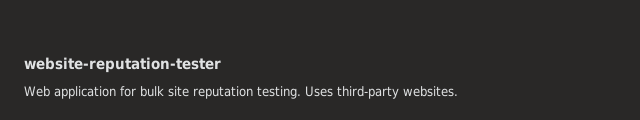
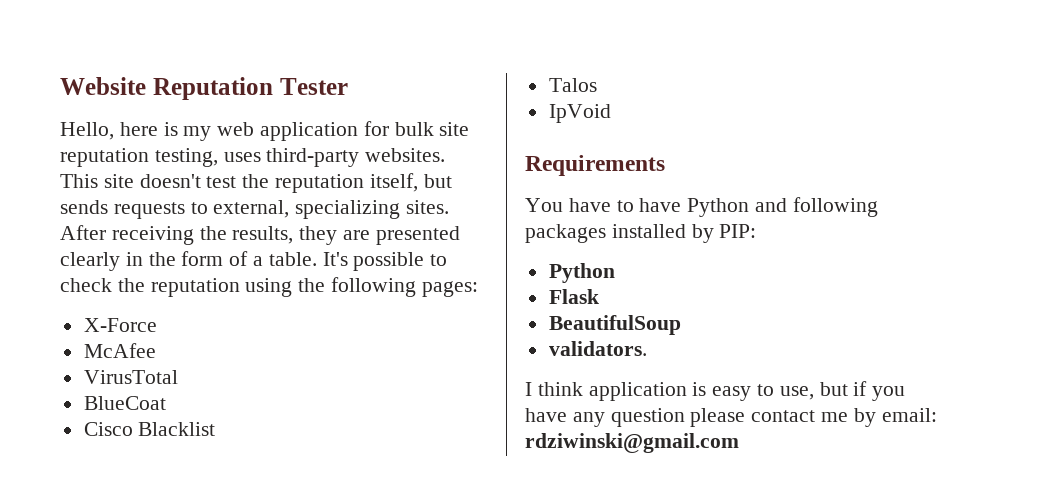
[24,57,221,73] [24,86,50,97] website-reputation-tester // Web -> [60,77,348,100] [60,122,255,141] Website Reputation Tester // Hello, here is my web
[257,86,458,99] testing. Uses third-party websites. -> [154,148,446,167] [60,173,452,193] [60,200,450,219] [60,225,460,245] [60,251,448,271] [60,277,478,297] [83,318,157,332] [83,343,156,358] [83,370,178,384] [83,396,166,410] [83,422,216,436] [548,78,597,92] [548,104,611,123] [525,155,665,176] [525,197,878,217] [525,224,757,243] [548,263,615,283] [548,289,599,304] [548,315,681,335] [548,341,647,356] [525,381,906,401] [525,408,937,427] [525,433,739,453] testing, uses third-party websites. This site doesn't test the reputation itself, but sends requests to external, specializing sites. After receiving the results, they are presented clearly in the form of a table. It's possible to check the reputation using the following pages: // X-Force // McAfee // VirusTotal // BlueCoat // Cisco Blacklist // Talos // IpVoid // Requirements // You have to have Python and following packages installed by PIP: // Python // Flask // BeautifulSoup // validators. // I think application is easy to use, but if you have any question please contact me by email: rdziwinski@gmail.com

